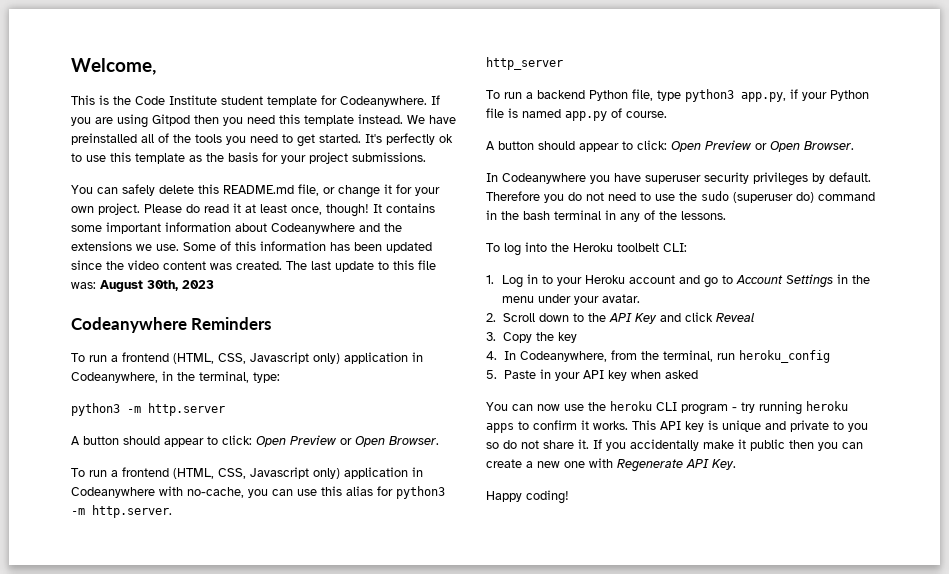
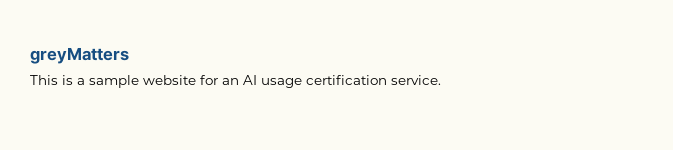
[71,58,156,75] Welcome, -> [30,47,129,64] greyMatters
[113,95,440,107] [71,114,456,128] [71,133,453,147] [71,152,426,164] [71,184,440,198] [71,203,435,217] [71,222,402,234] [71,241,432,253] [71,260,436,272] [71,280,214,292] [71,317,272,333] [71,352,423,364] [71,371,280,383] [71,403,225,416] [71,435,439,447] [71,467,423,479] [71,486,445,499] [71,505,172,518] [486,57,563,70] [486,89,869,102] [486,108,667,121] [486,140,854,152] [486,172,871,186] [486,191,875,203] [486,210,726,222] [486,242,687,256] [486,274,871,288] [502,294,641,305] [486,312,755,324] [486,332,577,343] [486,350,830,363] [486,369,698,381] [486,401,848,415] [486,420,868,433] [486,439,863,451] [486,458,736,472] [486,490,569,504] the Code Institute student template for Codeanywhere. If you are using Gitpod then you need this template instead. We have preinstalled all of the tools you need to get started. It's perfectly ok to use this template as the basis for your project submissions. // You can safely delete this README.md file, or change it for your own project. Please do read it at least once, though! It contains some important information about Codeanywhere and the extensions we use. Some of this information has been updated since the video content was created. The last update to this file was: August 30th, 2023 // Codeanywhere Reminders // To run a frontend (HTML, CSS, Javascript only) application in Codeanywhere, in the terminal, type: // python3 -m http.server // A button should appear to click: Open Preview or Open Browser. // To run a frontend (HTML, CSS, Javascript only) application in Codeanywhere with no-cache, you can use this alias for python3 -m http.server. // http_server // To run a backend Python file, type python3 app.py, if your Python file is named app.py of course. // A button should appear to click: Open Preview or Open Browser. // In Codeanywhere you have superuser security privileges by default. Therefore you do not need to use the sudo (superuser do) command in the bash terminal in any of the lessons. // To log into the Heroku toolbelt CLI: // 1. Log in to your Heroku account and go to Account Settings in the menu under your avatar. // 2. Scroll down to the API Key and click Reveal // 3. Copy the key // 4. In Codeanywhere, from the terminal, run heroku_config // 5. Paste in your API key when asked // You can now use the heroku CLI program - try running heroku apps to confirm it works. This API key is unique and private to you so do not share it. If you accidentally make it public then you can create a new one with Regenerate API Key. // Happy coding! -> [77,75,441,88] a sample website for an AI usage certification service.

